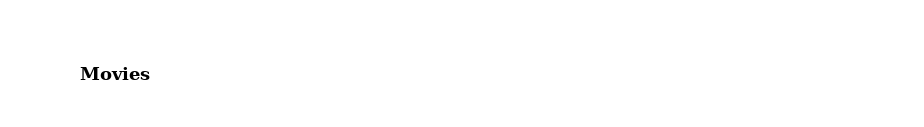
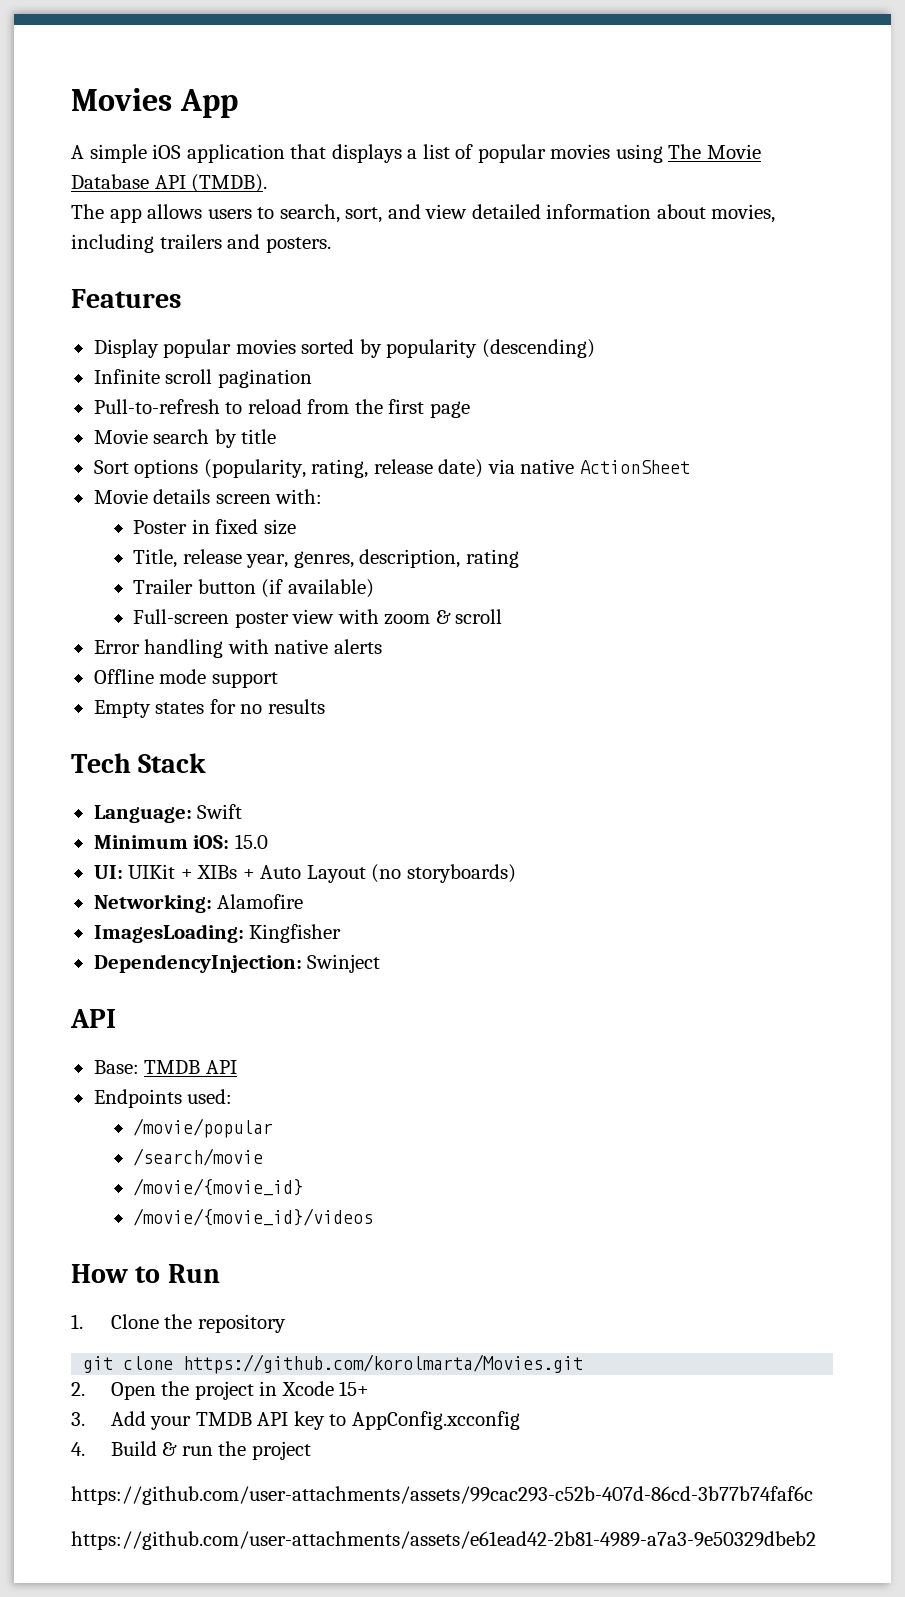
(150, 73) none -> [179,89,238,118] [71,144,761,163] [71,174,268,193] [71,204,776,223] [71,234,331,253] [71,289,181,308] [93,339,595,358] [93,369,312,388] [93,399,470,418] [93,429,277,448] [93,459,690,478] [93,489,323,504] [133,519,296,535] [133,549,519,568] [133,579,374,598] [133,609,503,628] [93,639,382,658] [93,669,278,688] [93,699,325,718] [71,753,207,773] [93,804,243,823] [93,834,268,849] [93,864,516,883] [93,894,304,913] [93,924,342,943] [93,954,381,973] [70,1009,116,1028] [93,1060,237,1074] [93,1089,233,1108] [133,1118,274,1138] [133,1148,264,1166] [133,1178,304,1196] [133,1208,374,1226] [71,1264,220,1283] [71,1314,286,1333] [83,1354,584,1374] [71,1381,370,1400] [71,1411,520,1430] [71,1441,311,1460] [71,1486,813,1505] [71,1531,816,1550] App // A simple iOS application that displays a list of popular movies using The Movie Database API (TMDB). // The app allows users to search, sort, and view detailed information about movies, including trailers and posters. // Features // Display popular movies sorted by popularity (descending) // Infinite scroll pagination // Pull-to-refresh to reload from the first page // Movie search by title // Sort options (popularity, rating, release date) via native ActionSheet // Movie details screen with: // Poster in fixed size // Title, release year, genres, description, rating // Trailer button (if available) // Full-screen poster view with zoom & scroll // Error handling with native alerts // Offline mode support // Empty states for no results // Tech Stack // Language: Swift // Minimum iOS: 15.0 // UI: UIKit + XIBs + Auto Layout (no storyboards) // Networking: Alamofire // ImagesLoading: Kingfisher // DependencyInjection: Swinject // API // Base: TMDB API // Endpoints used: // /movie/popular // /search/movie // /movie/{movie_id} // /movie/{movie_id}/videos // How to Run // 1. Clone the repository // git clone https://github.com/korolmarta/Movies.git // 2. Open the project in Xcode 15+ // 3. Add your TMDB API key to AppConfig.xcconfig // 4. Build & run the project // https://github.com/user-attachments/assets/99cac293-c52b-407d-86cd-3b77b74faf6c // https://github.com/user-attachments/assets/e61ead42-2b81-4989-a7a3-9e50329dbeb2

